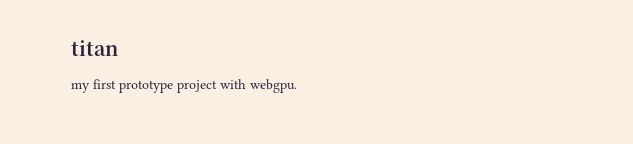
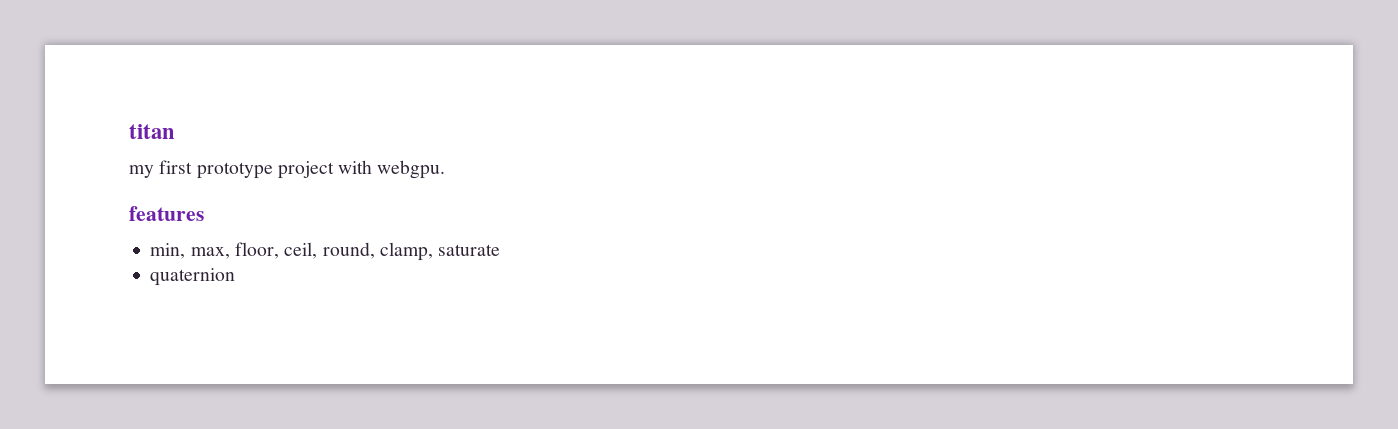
(297, 86) none -> [129,206,204,221] [150,242,501,261] [150,268,236,286] // features // min, max, floor, ceil, round, clamp, saturate // quaternion

